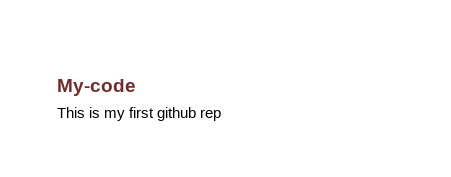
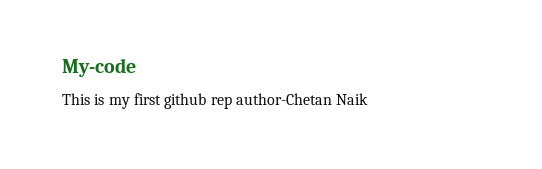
(222, 115) none -> [235,93,369,105] author-Chetan Naik

